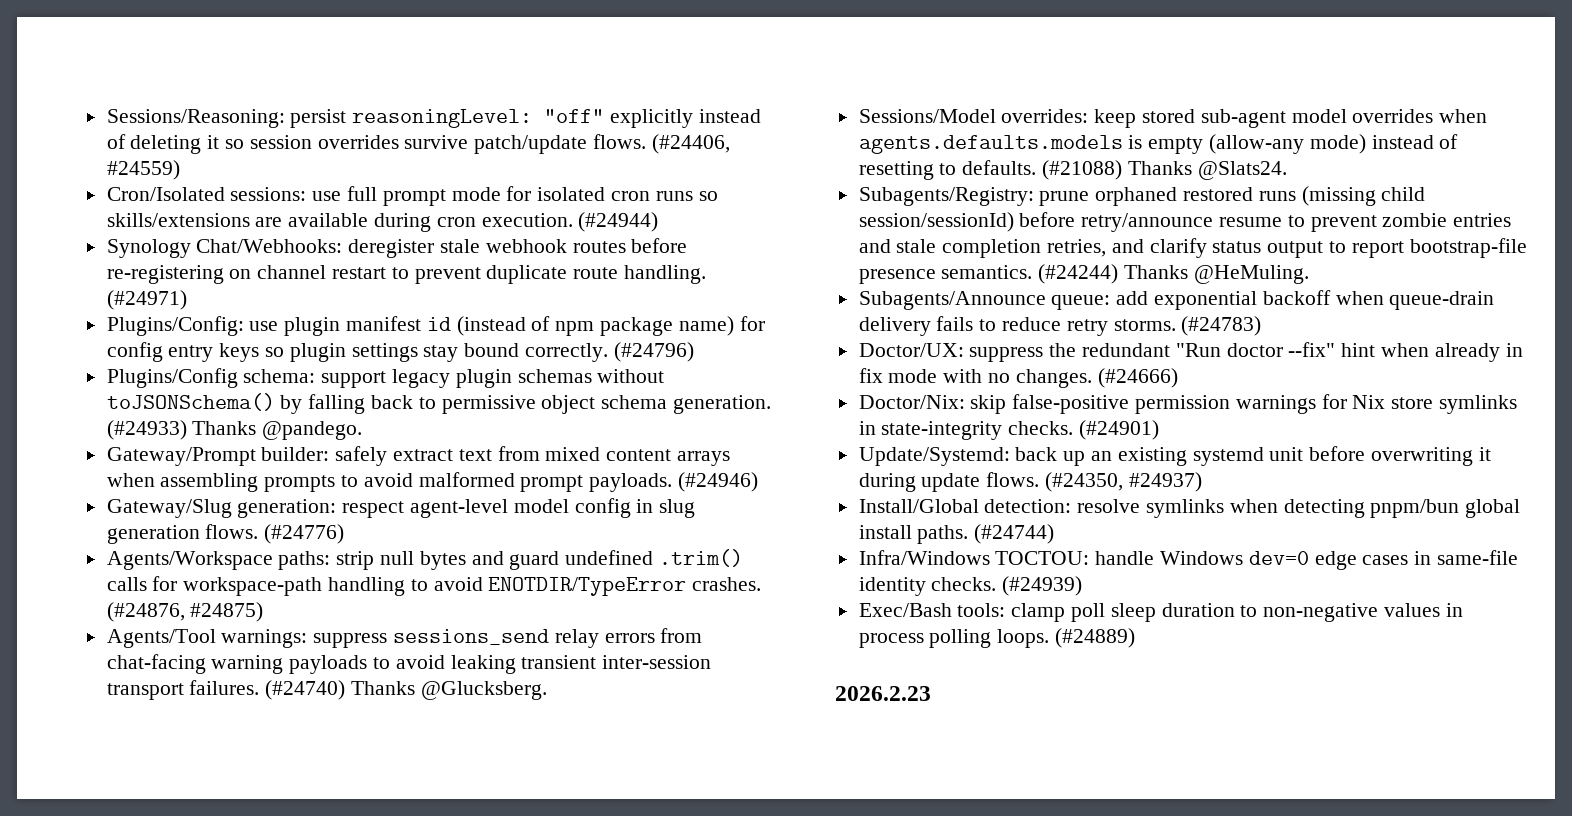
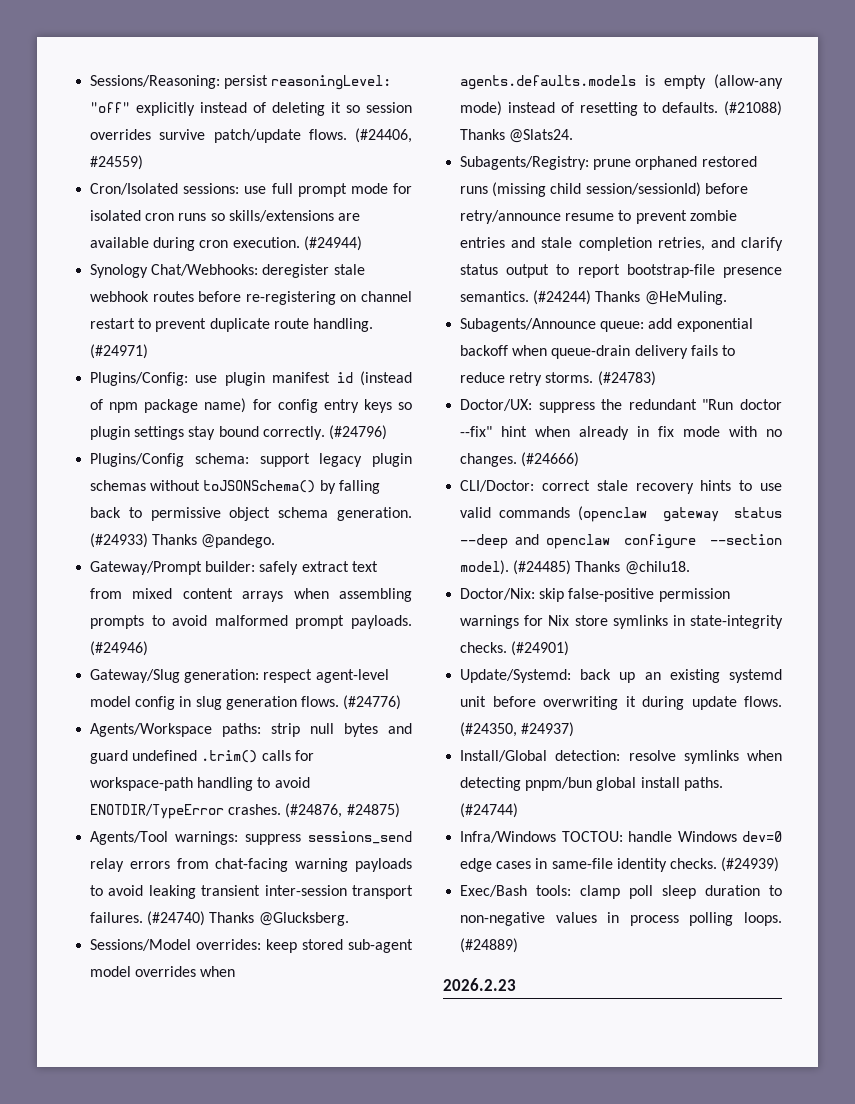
(1178, 378) none -> [460,480,782,494] [460,506,782,522] [460,534,782,549] [460,560,690,575] // CLI/Doctor: correct stale recovery hints to use valid commands (openclaw gateway status --deep and openclaw configure --section model). (#24485) Thanks @chilu18.

